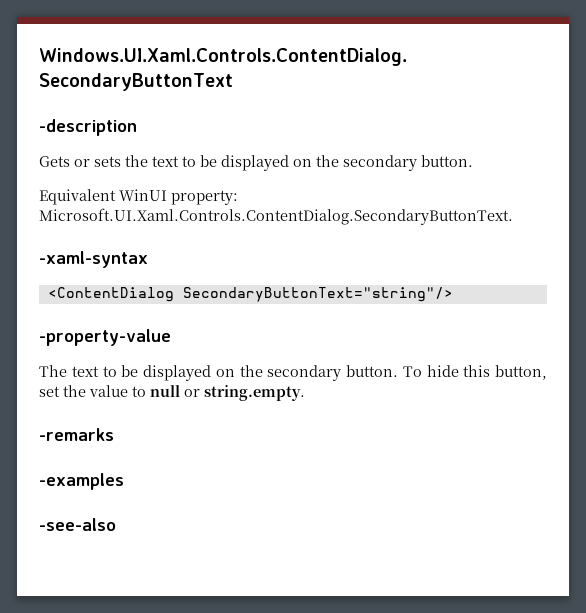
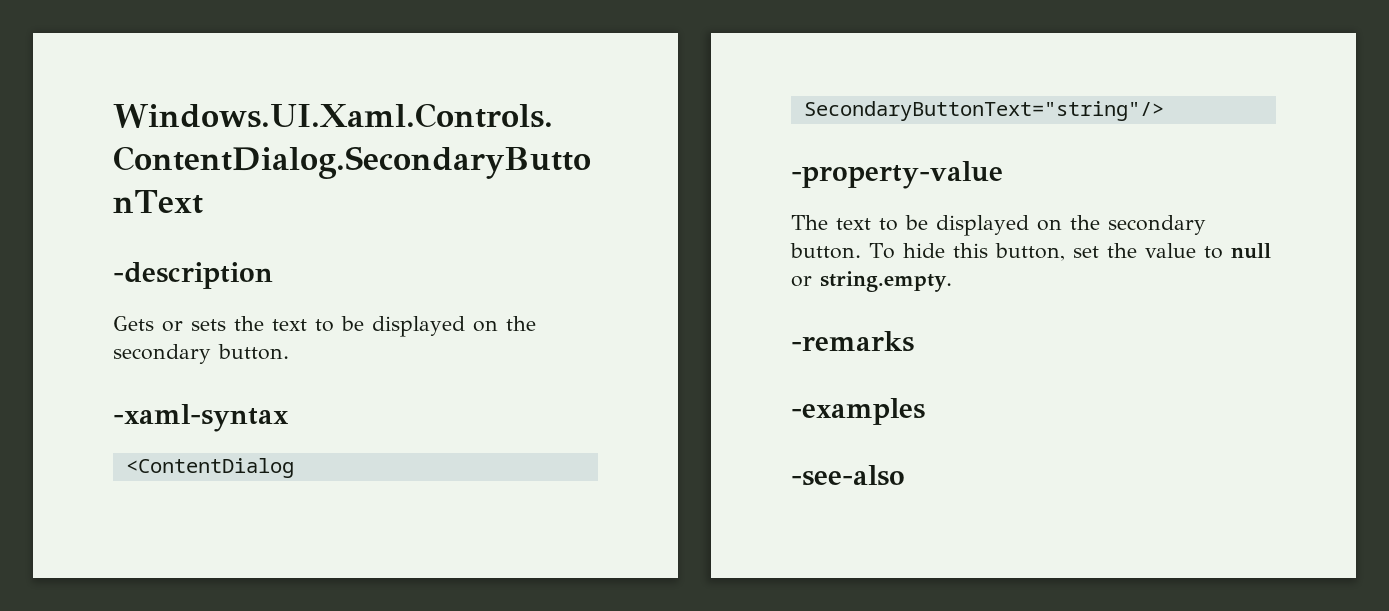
[39,189,238,205] [39,208,513,225] // Equivalent WinUI property: Microsoft.UI.Xaml.Controls.ContentDialog.SecondaryButtonText. -> (289, 352) none

